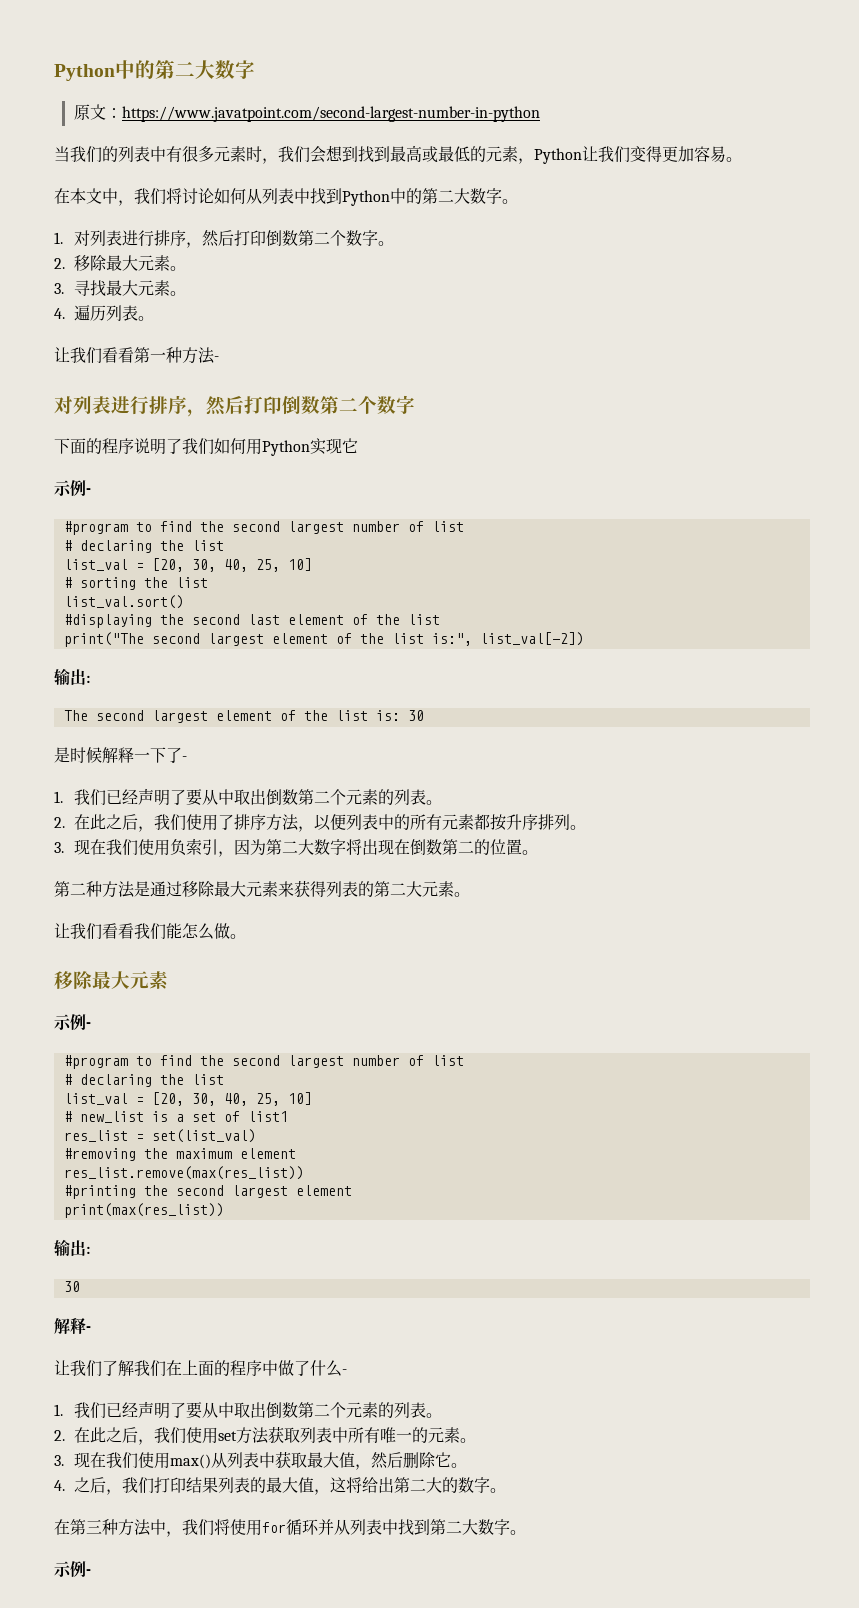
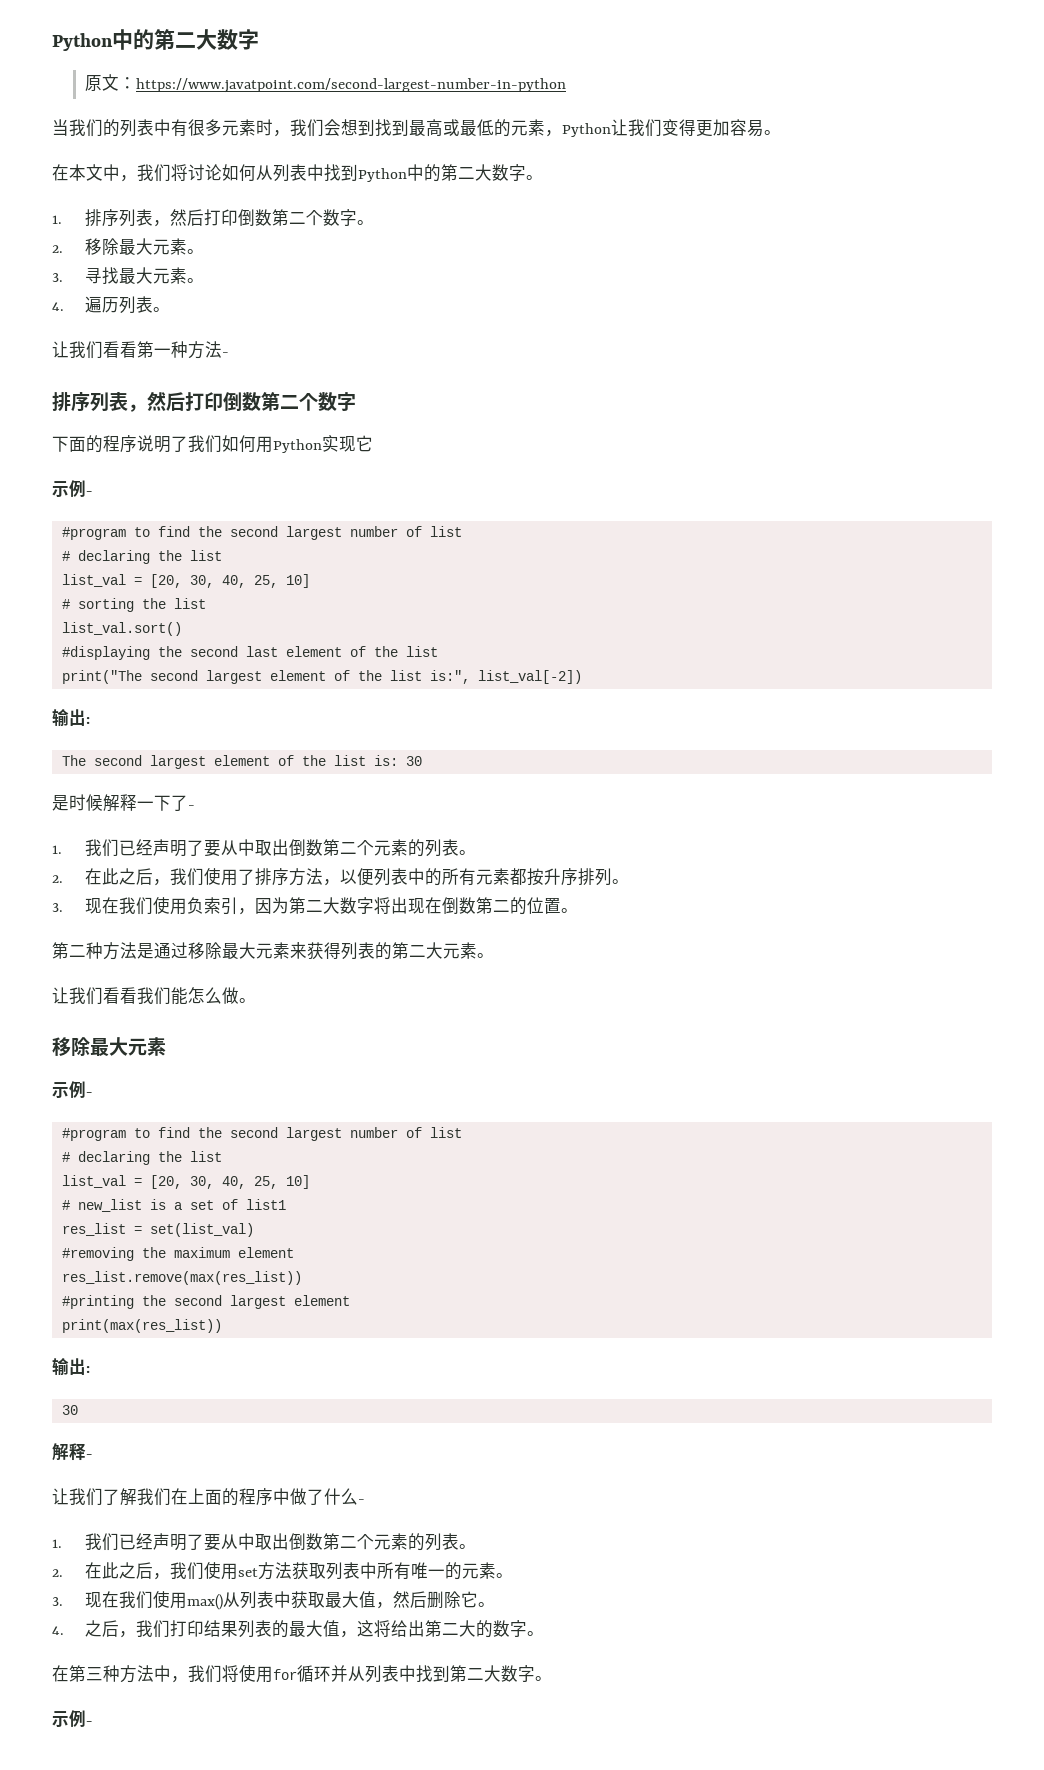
[73,230,186,247] 对列表进行排序 -> [84,209,153,227] 排序列表
[54,395,187,415] 对列表进行排序 -> [52,392,128,412] 排序列表

